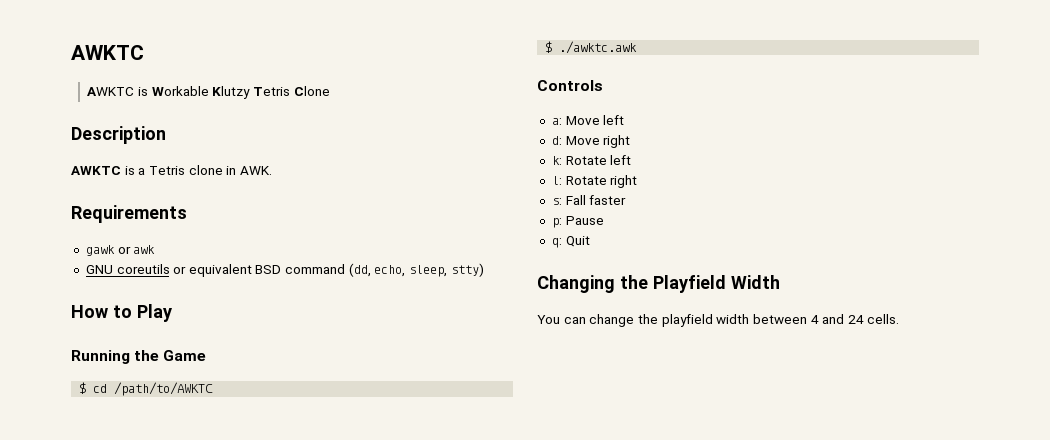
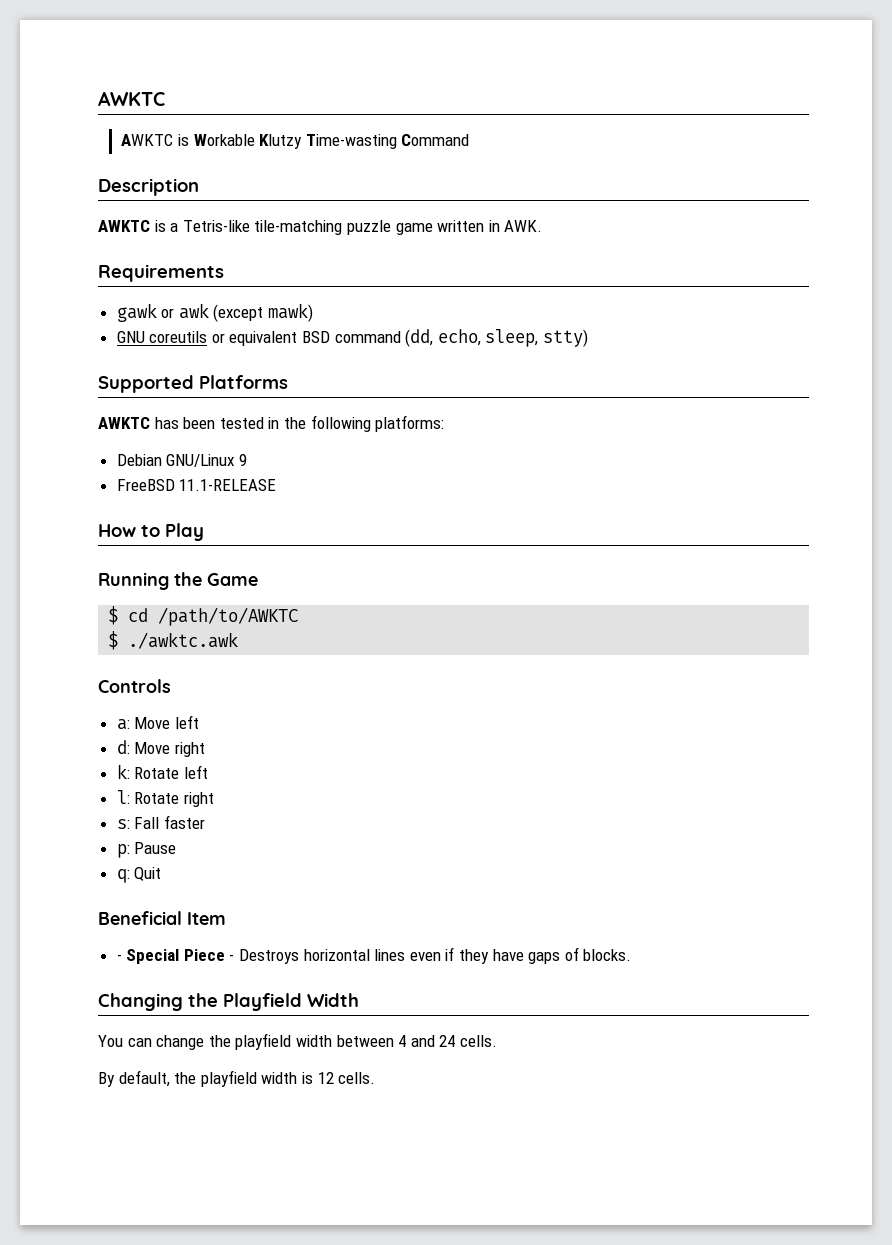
[253,86,330,96] Tetris Clone -> [305,134,470,149] Time-wasting Command
[148,165,223,175] Tetris clone -> [182,220,485,235] Tetris-like tile-matching puzzle game written
(156, 249) none -> [213,303,314,322] (except mawk)
(484, 270) none -> [98,375,288,393] [98,415,445,432] [116,454,247,467] [116,479,277,491] // Supported Platforms // AWKTC has been tested in the following platforms: // Debian GNU/Linux 9 // FreeBSD 11.1-RELEASE
(590, 241) none -> [98,911,226,925] [116,947,632,964] // Beneficial Item // - Special Piece - Destroys horizontal lines even if they have gaps of blocks.
(900, 319) none -> [98,1070,376,1087] // By default, the playfield width is 12 cells.

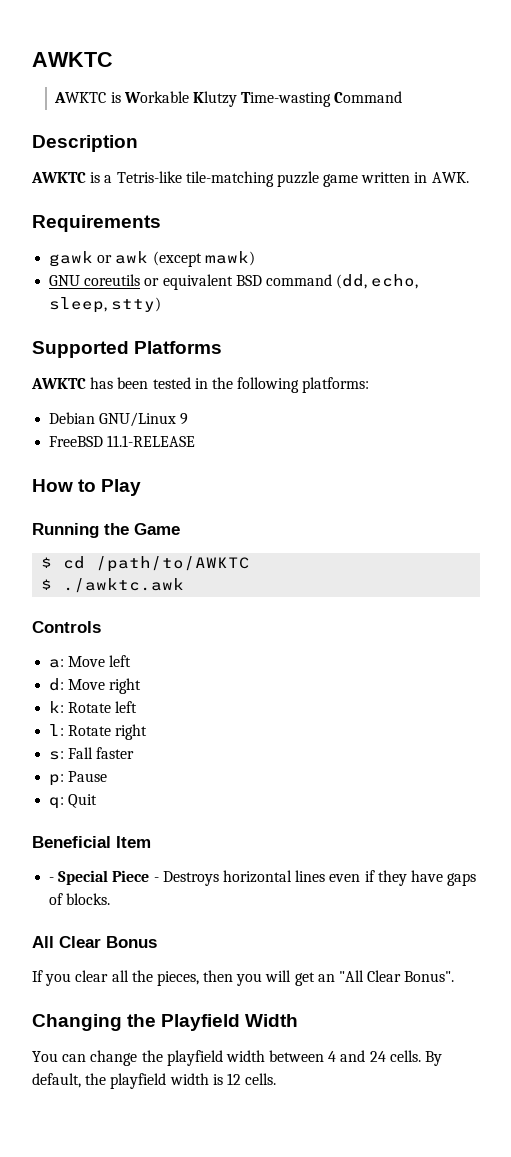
(632, 955) none -> [32,936,157,948] [32,970,455,986] // All Clear Bonus // If you clear all the pieces, then you will get an "All Clear Bonus".
(497, 1041) // -> (421, 1056) none

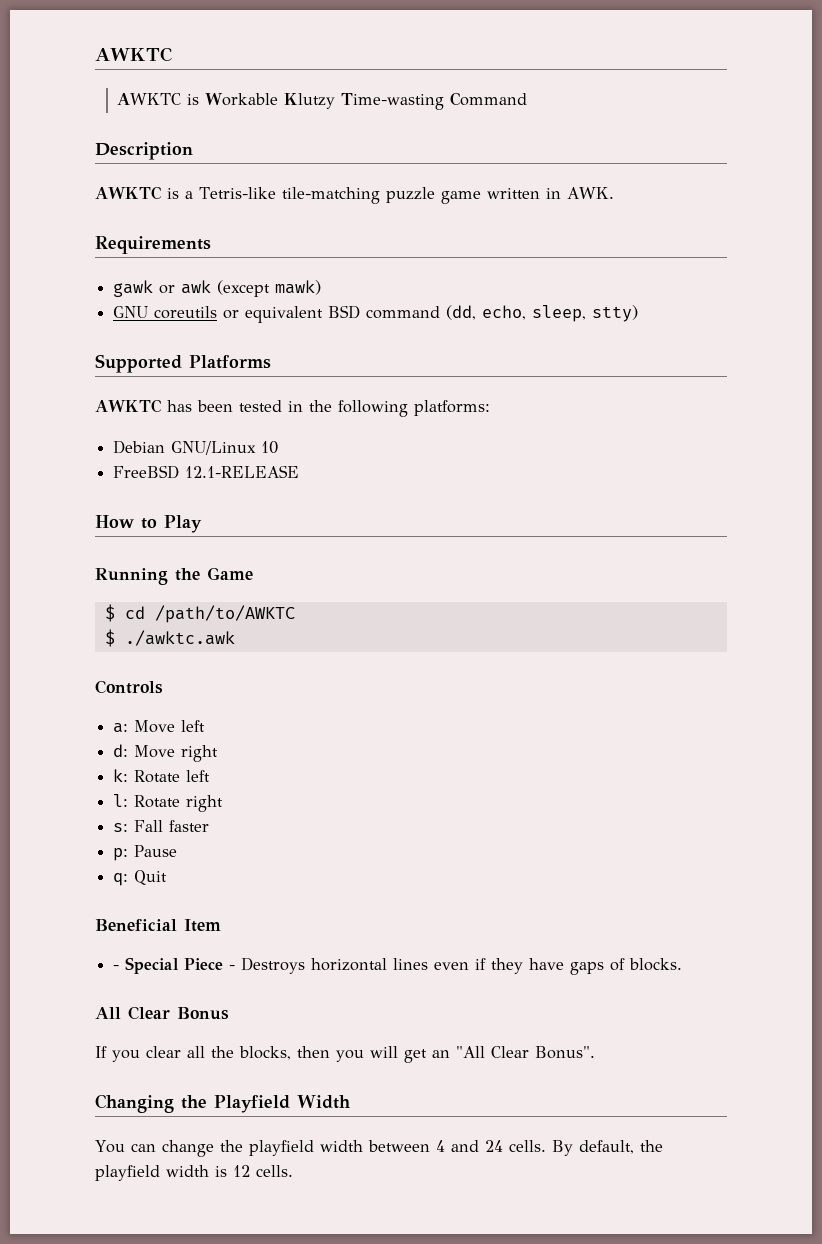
[180,413,189,425] 9 -> [261,441,279,454] 10
[107,435,196,447] 11.1-RELEASE -> [185,465,300,478] 12.1-RELEASE
[156,971,199,986] pieces, -> [239,1046,291,1060] blocks,

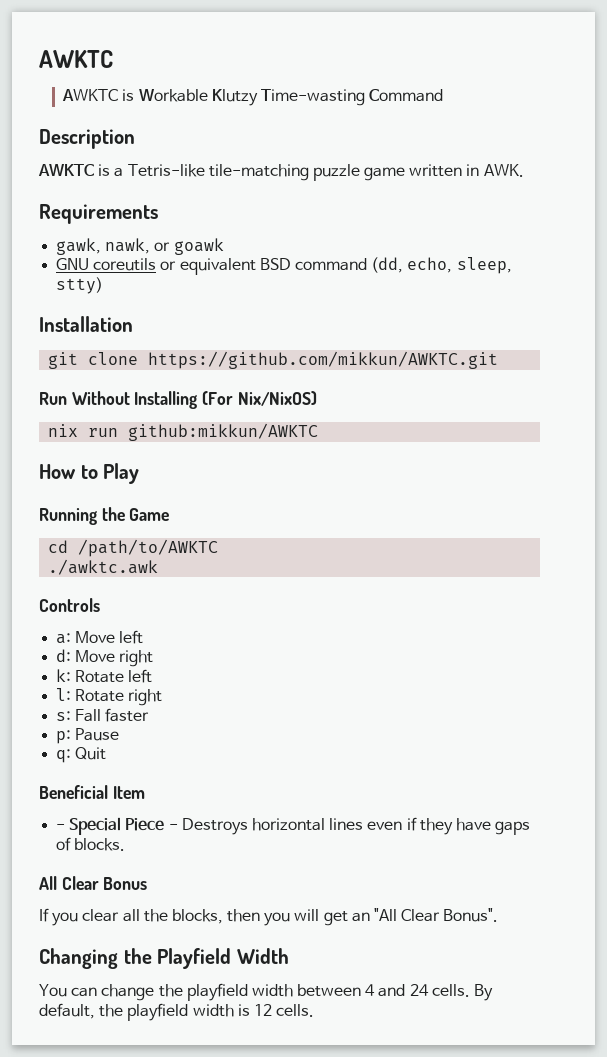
[113,280,322,297] gawk or awk (except mawk) -> [56,238,224,255] gawk, nawk, or goawk
[95,354,271,373] [95,399,490,417] [113,440,279,455] [113,465,300,479] Supported Platforms // AWKTC has been tested in the following platforms: // Debian GNU/Linux 10 // FreeBSD 12.1-RELEASE -> [39,316,133,332] [48,351,499,369] [39,391,317,409] [48,423,319,441] Installation // git clone https://github.com/mikkun/AWKTC.git // Run Without Installing (For Nix/NixOS) // nix run github:mikkun/AWKTC
[104,604,115,622] $ -> (170, 514) none
[104,629,115,647] $ -> (219, 548) none

